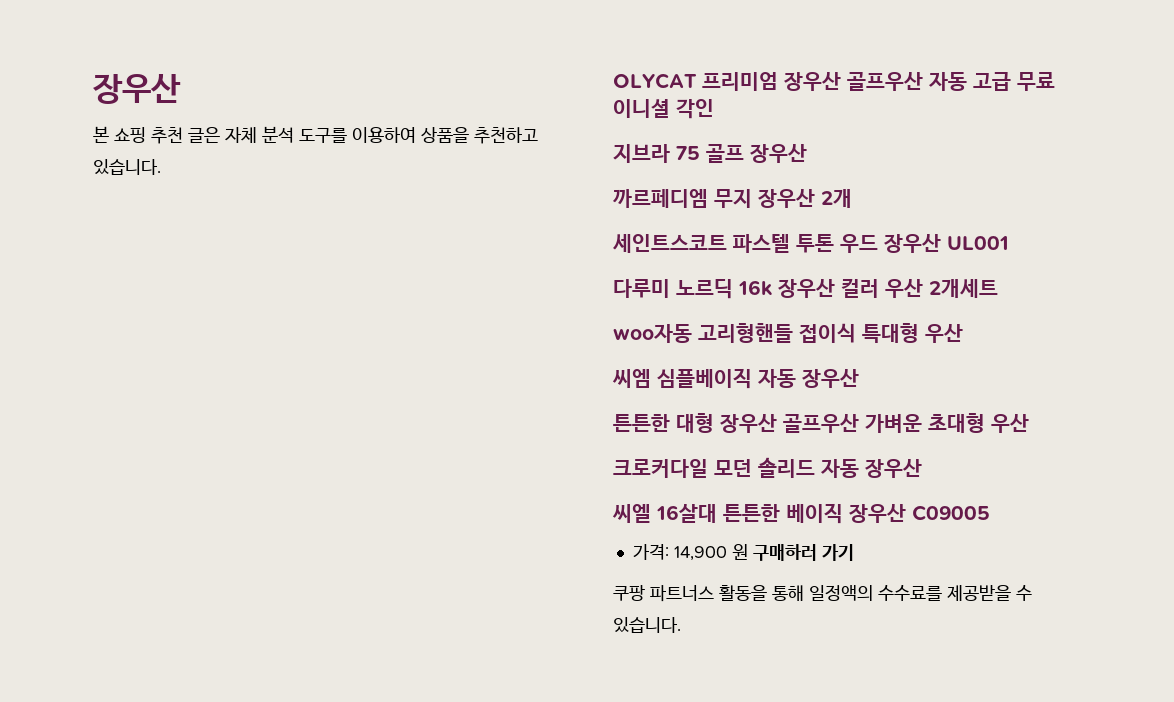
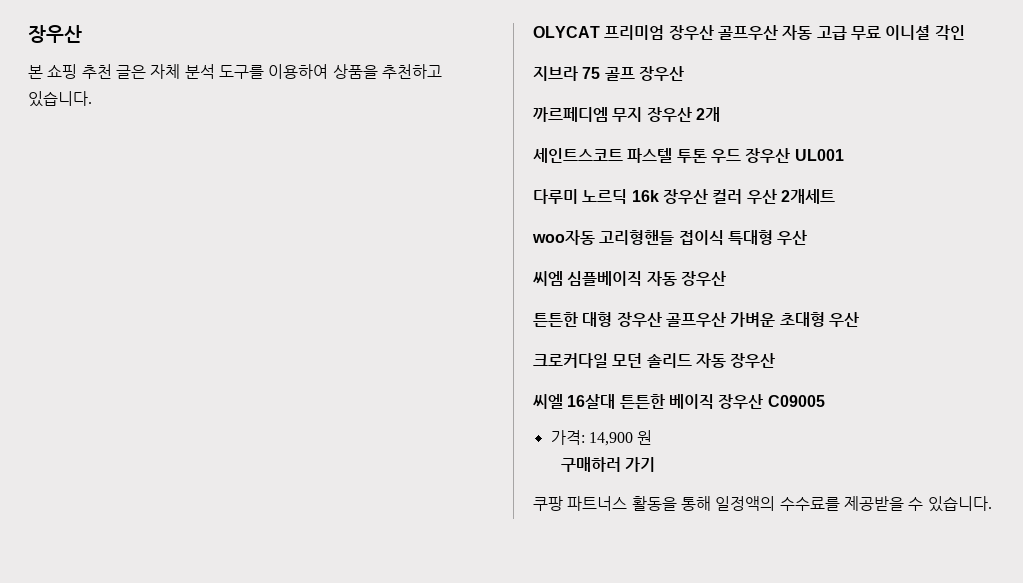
(748, 552) none -> (653, 437) //

